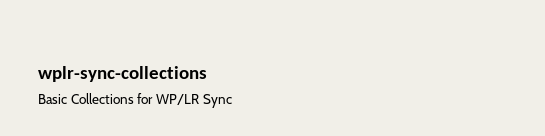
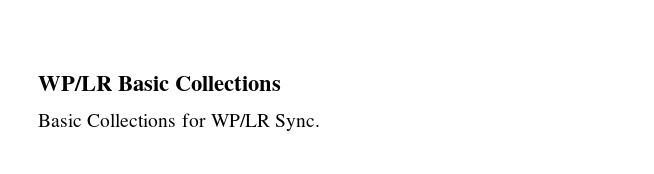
[38,66,207,82] wplr-sync-collections -> [38,76,282,91] WP/LR Basic Collections
[202,94,232,108] Sync -> [275,114,321,131] Sync.

